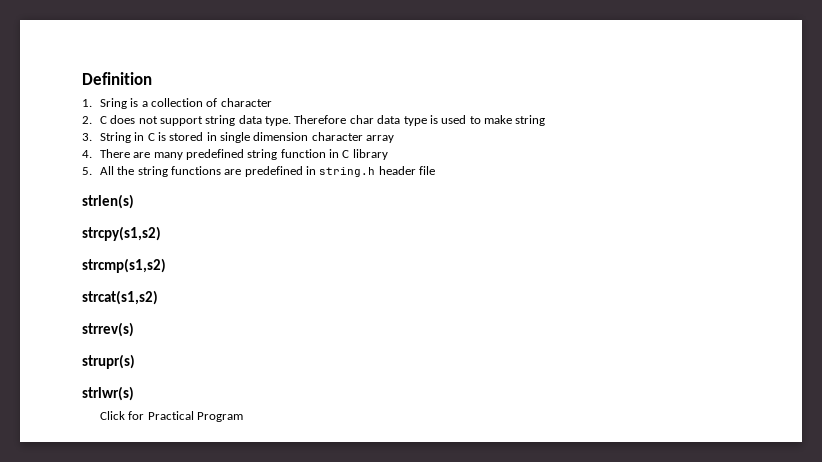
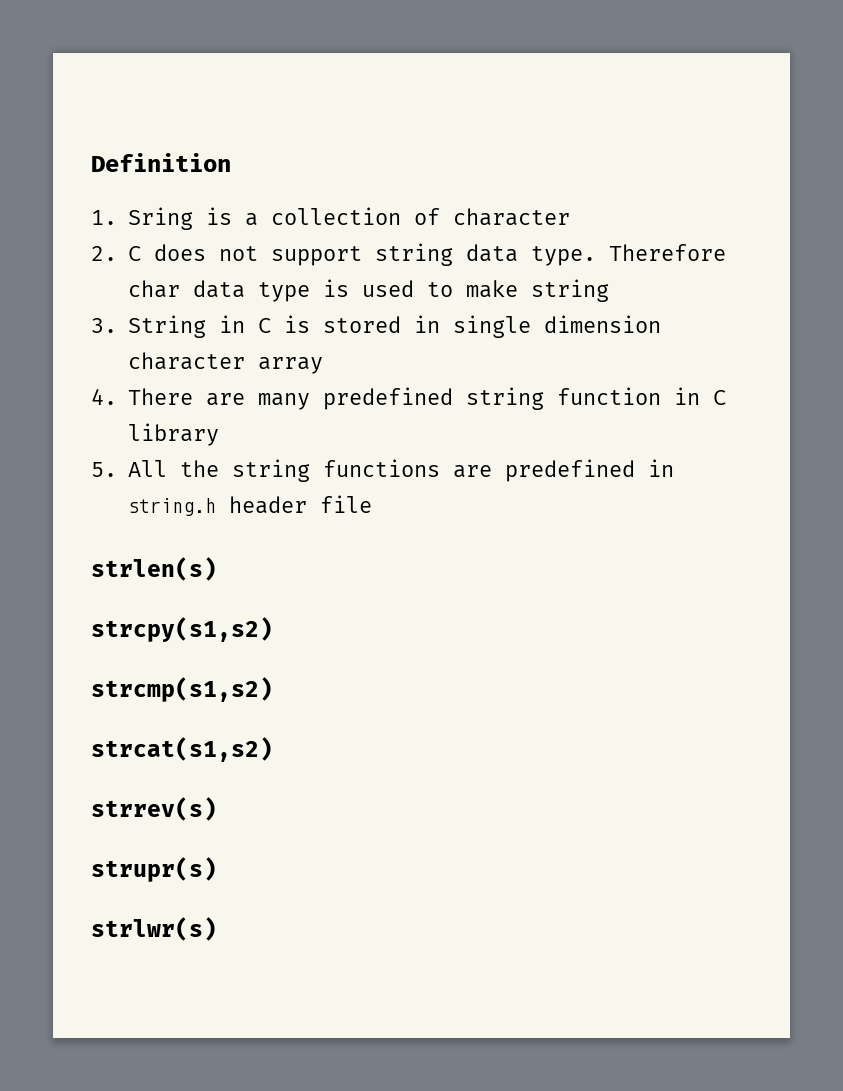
[99,411,243,422] // Click for Practical Program -> (217, 929) none

